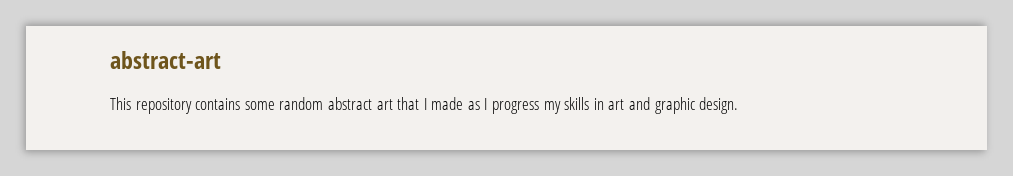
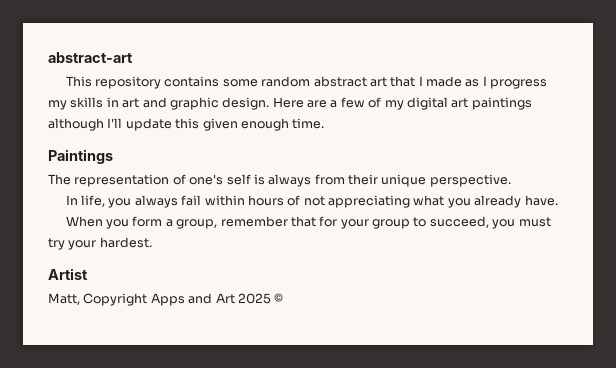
(739, 105) none -> [272,97,532,110] [48,118,325,131] [48,149,113,164] [48,174,511,187] [65,195,558,208] [65,216,551,229] [48,237,152,250] [48,268,88,280] [48,293,284,306] Here are a few of my digital art paintings although I'll update this given enough time. // Paintings // The representation of one's self is always from their unique perspective. // In life, you always fail within hours of not appreciating what you already have. // When you form a group, remember that for your group to succeed, you must try your hardest. // Artist // Matt, Copyright Apps and Art 2025 ©

